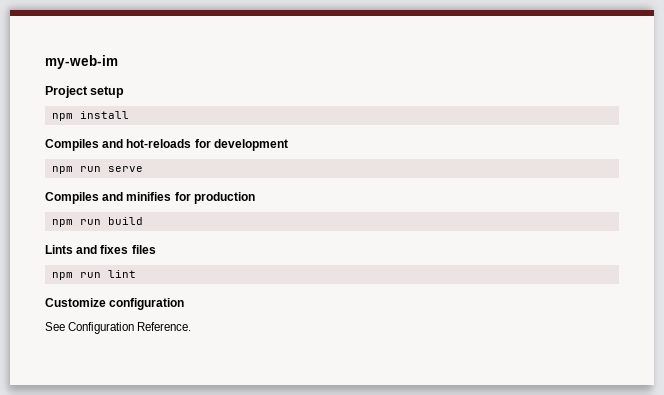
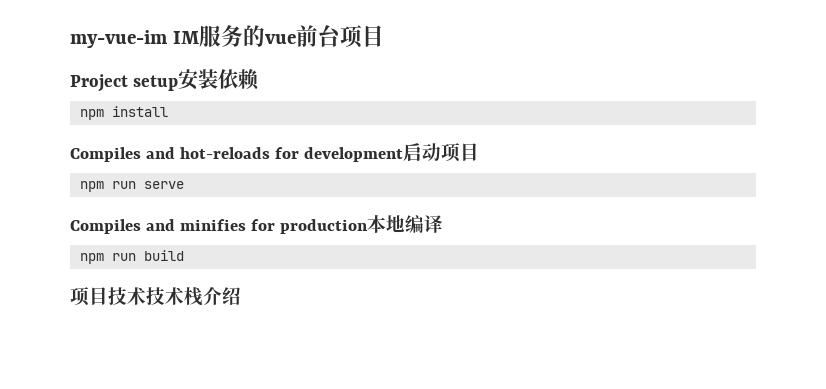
[45,55,118,69] my-web-im -> [70,25,384,48] my-vue-im IM服务的vue前台项目
(125, 92) none -> [178,69,260,90] 安装依赖
(288, 145) none -> [402,143,479,162] 启动项目
(255, 198) none -> [366,215,443,233] 本地编译
[45,245,156,254] [51,270,136,280] [45,298,185,310] [45,322,192,334] Lints and fixes files // npm run lint // Customize configuration // See Configuration Reference. -> [70,287,241,306] 项目技术技术栈介绍

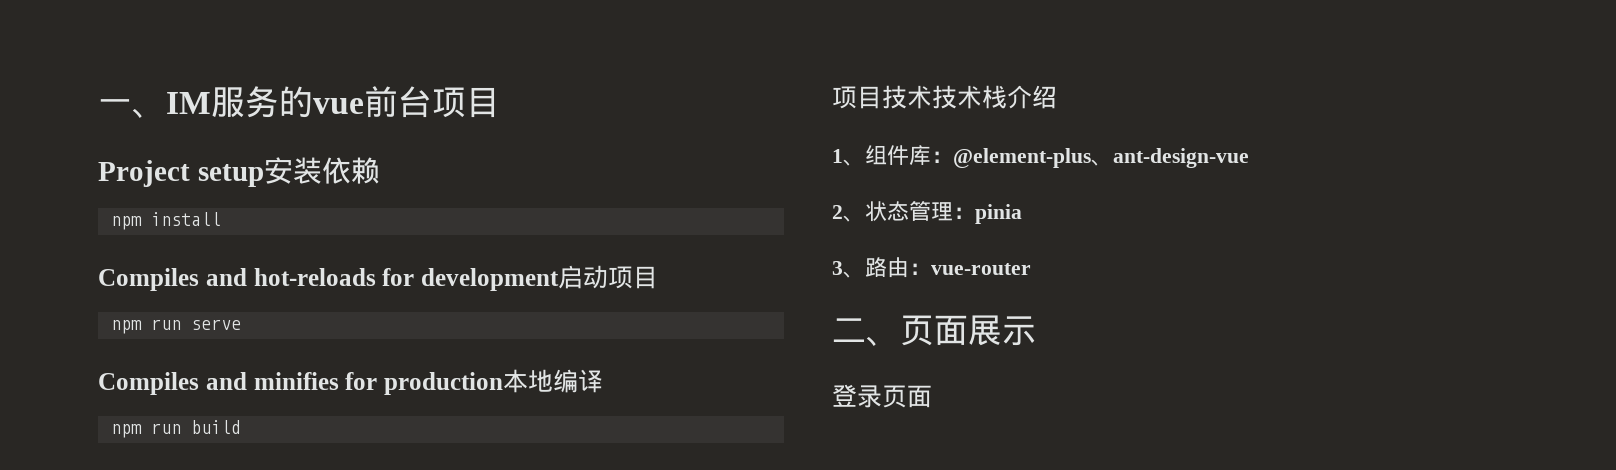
[70,30,168,48] my-vue-im -> [98,99,166,118] 一、
(241, 296) none -> [832,145,1249,168] [832,201,1022,224] [832,257,1031,278] [832,315,1036,346] [832,384,932,408] // 1、组件库：@element-plus、ant-design-vue // 2、状态管理：pinia // 3、路由：vue-router // 二、页面展示 // 登录页面

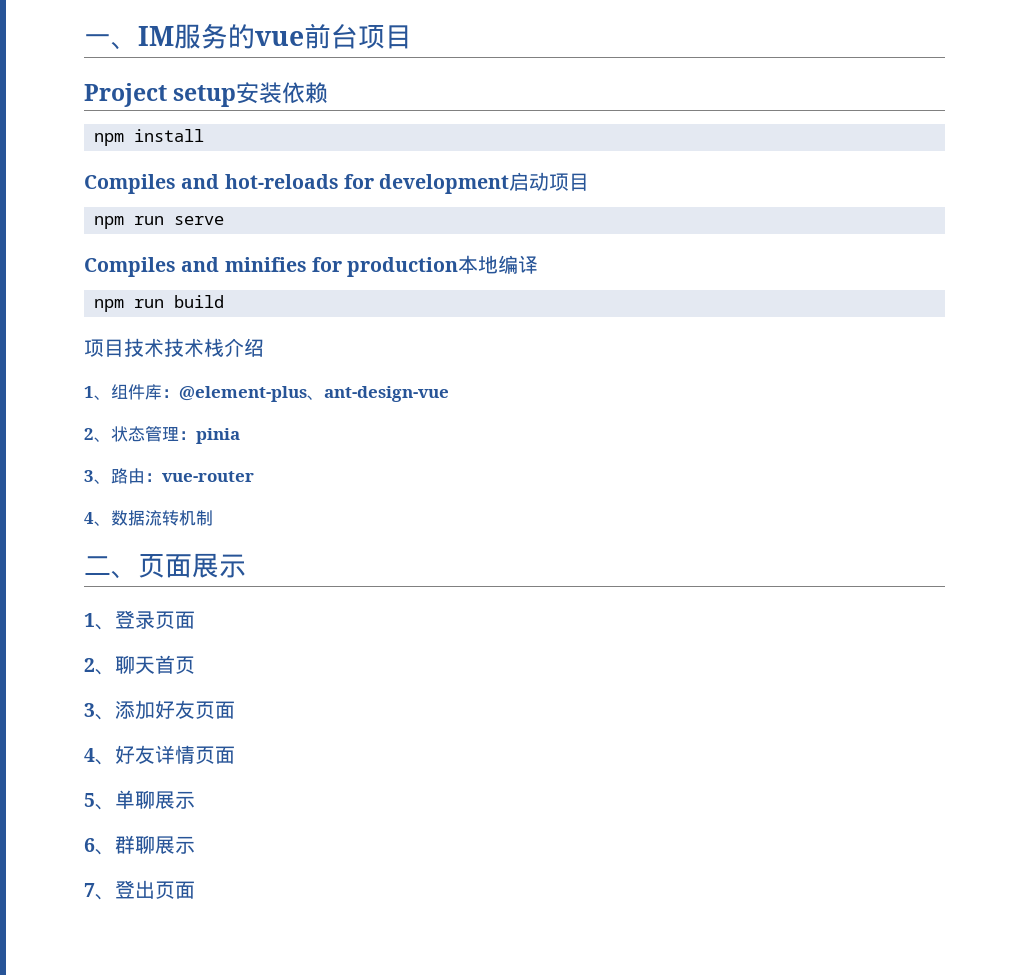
(1031, 269) none -> [84,510,213,526] // 4、数据流转机制
(1036, 331) none -> [84,613,115,630] 1、
(932, 396) none -> [84,655,195,675] [84,700,235,720] [84,745,235,765] [84,790,195,810] [84,835,195,855] [84,880,195,900] // 2、聊天首页 // 3、添加好友页面 // 4、好友详情页面 // 5、单聊展示 // 6、群聊展示 // 7、登出页面

